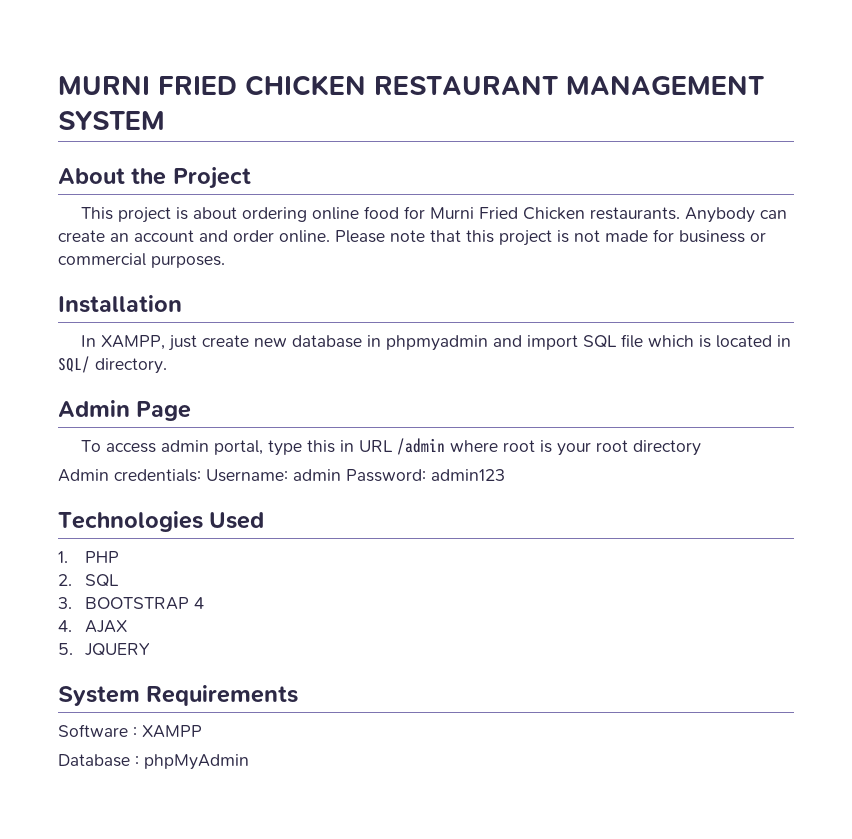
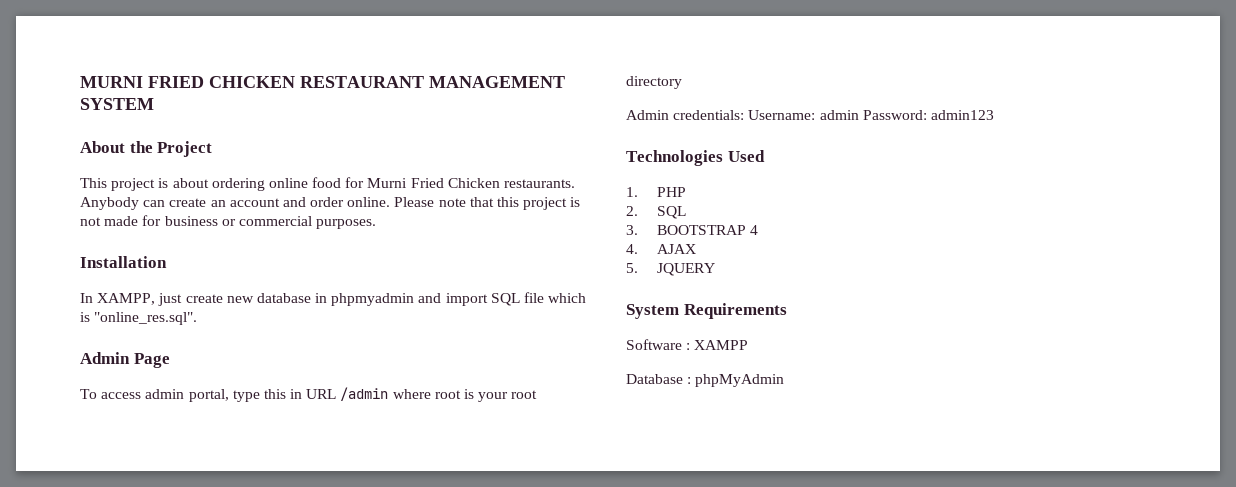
[716,335,792,348] [58,356,167,374] located in SQL/ directory. -> [94,312,198,325] "online_res.sql".

